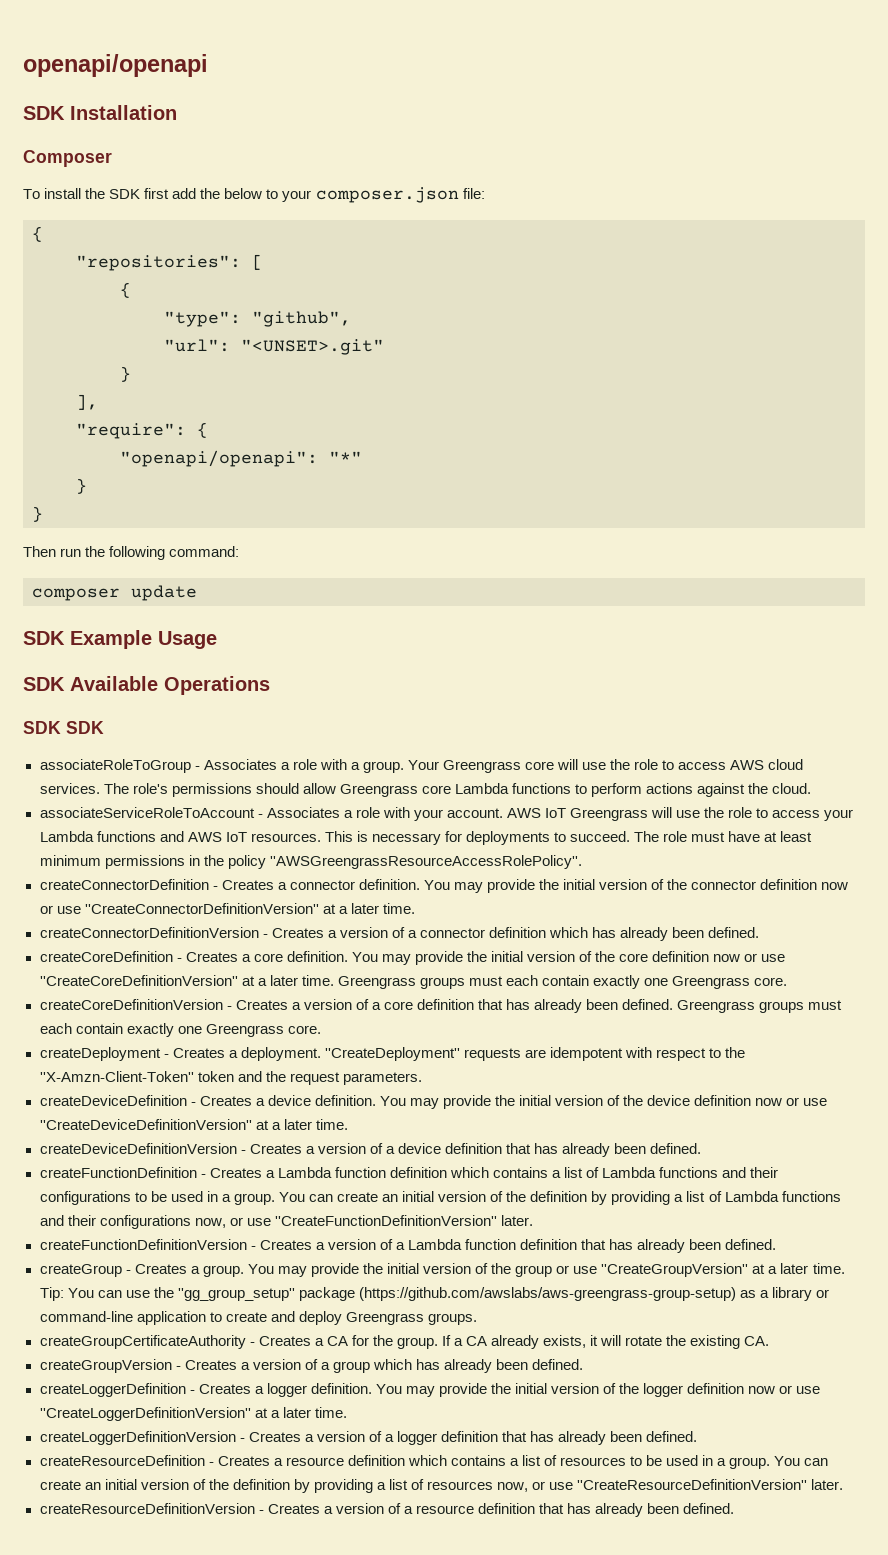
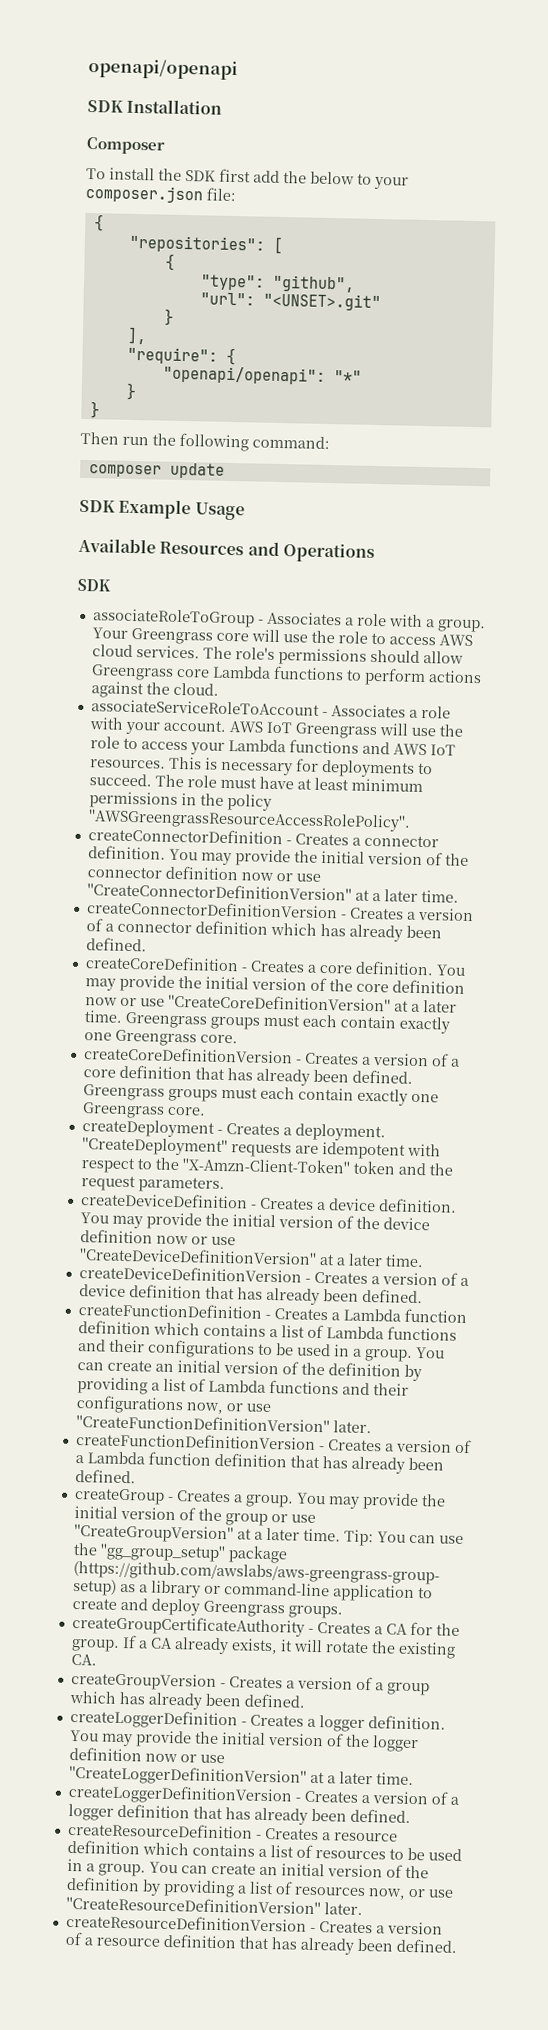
[23,676,158,691] SDK Available -> [78,537,280,557] Available Resources and
[66,721,104,734] SDK -> (111, 585) none

